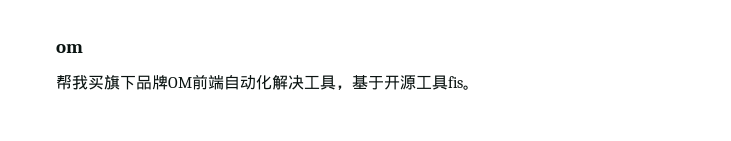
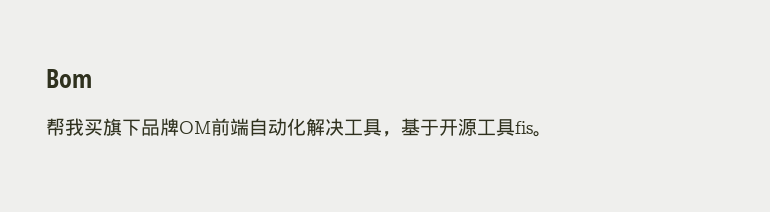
[56,44,83,53] om -> [46,69,92,88] Bom

